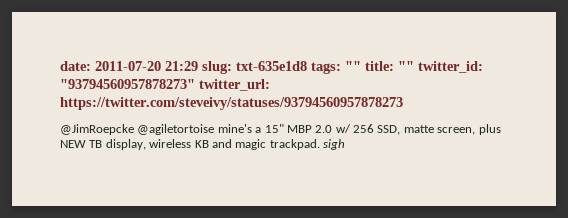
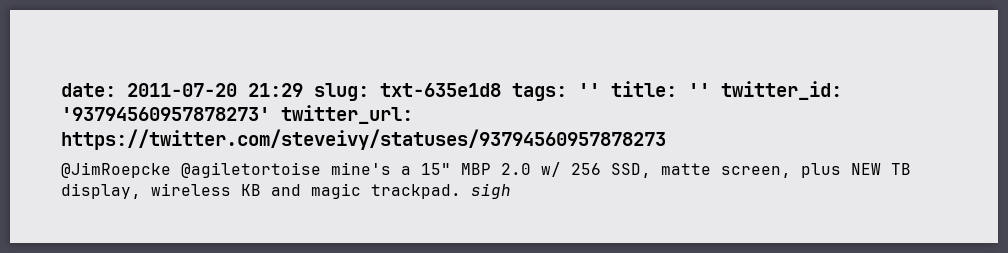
[345,61,483,73] [60,79,195,89] "" title: "" twitter_id: "93794560957878273" -> [578,81,842,100] [61,107,270,121] '' title: '' twitter_id: '93794560957878273'

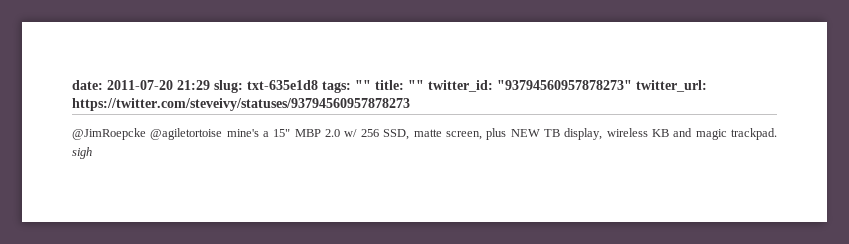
[578,81,842,100] [61,107,270,121] '' title: '' twitter_id: '93794560957878273' -> [355,80,632,92] "" title: "" twitter_id: "93794560957878273"

